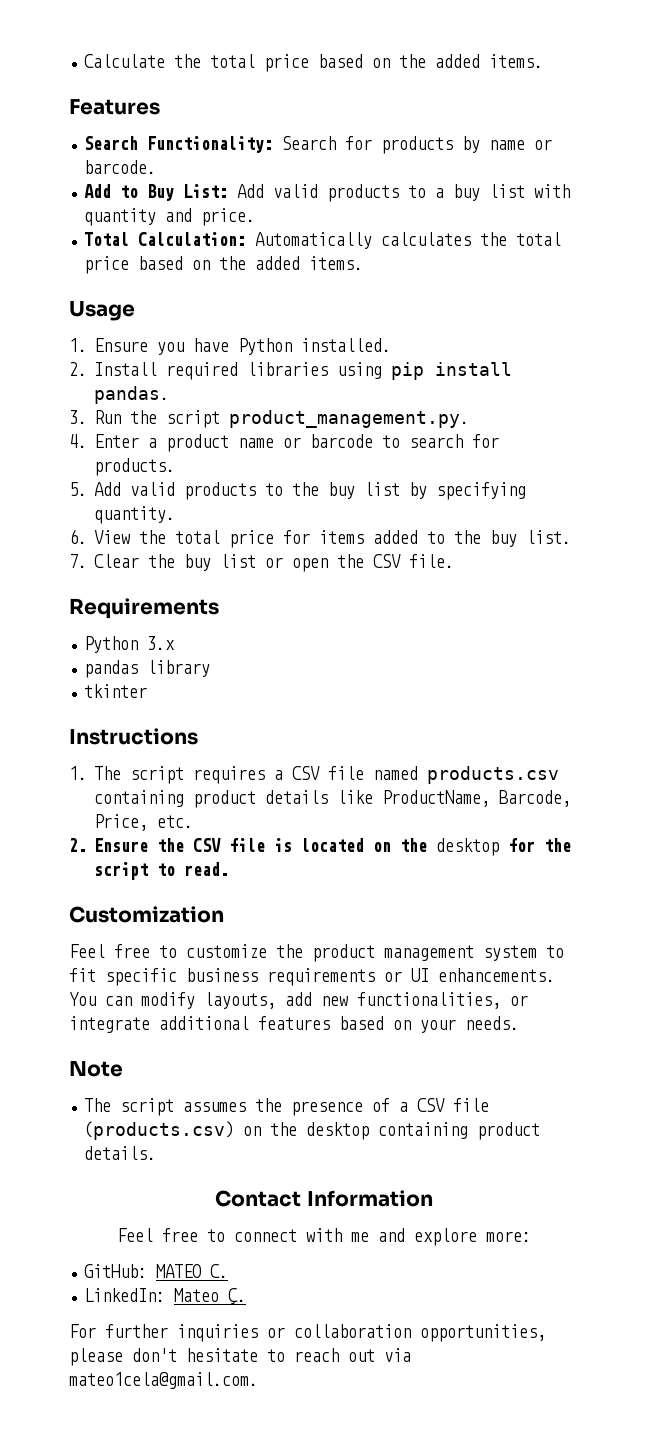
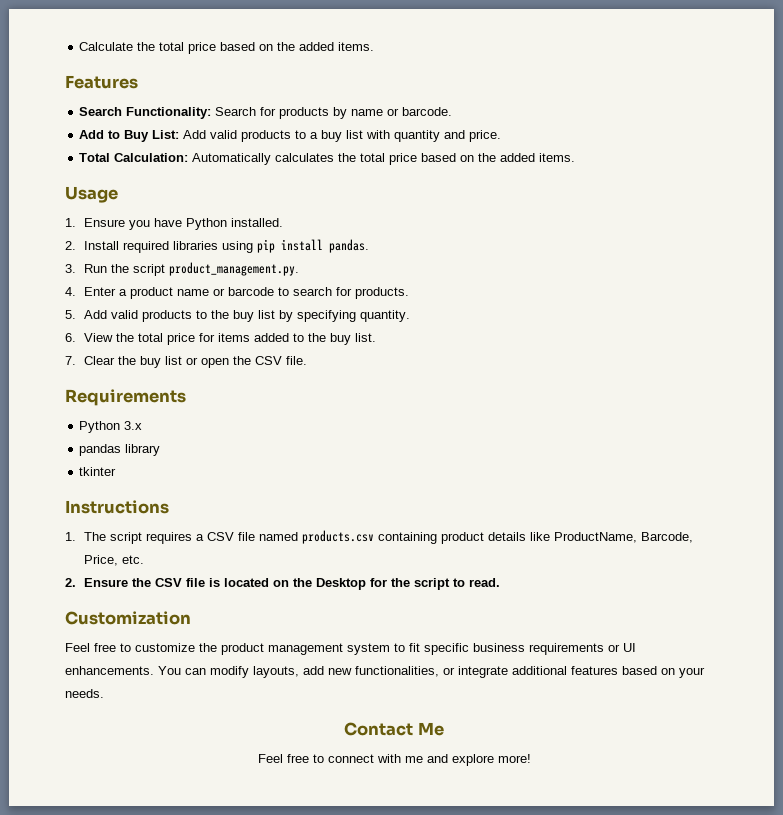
[436,838,499,856] desktop -> [315,578,366,590] Desktop
[69,1061,123,1077] [84,1098,490,1116] [84,1121,541,1140] [84,1146,157,1160] // Note // The script assumes the presence of a CSV file (products.csv) on the desktop containing product details. -> (104, 693) none
[306,1190,433,1207] Information -> [417,722,444,736] Me
[486,1231,531,1242] [84,1264,229,1278] [84,1288,247,1305] [69,1324,546,1342] [69,1348,411,1366] [69,1372,258,1389] more: // GitHub: MATEO C. // LinkedIn: Mateo Ç. // For further inquiries or collaboration opportunities, please don't hesitate to reach out via mateo1cela@gmail.com. -> [497,754,531,763] more!

